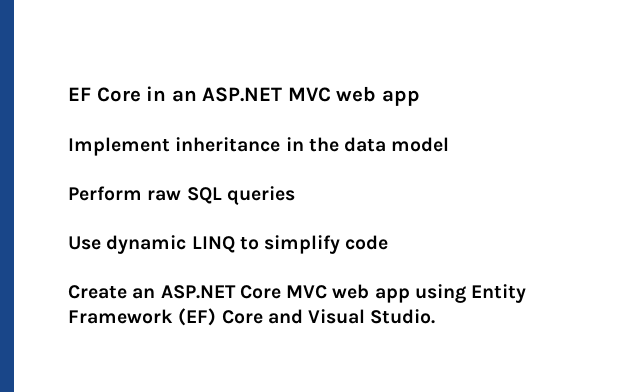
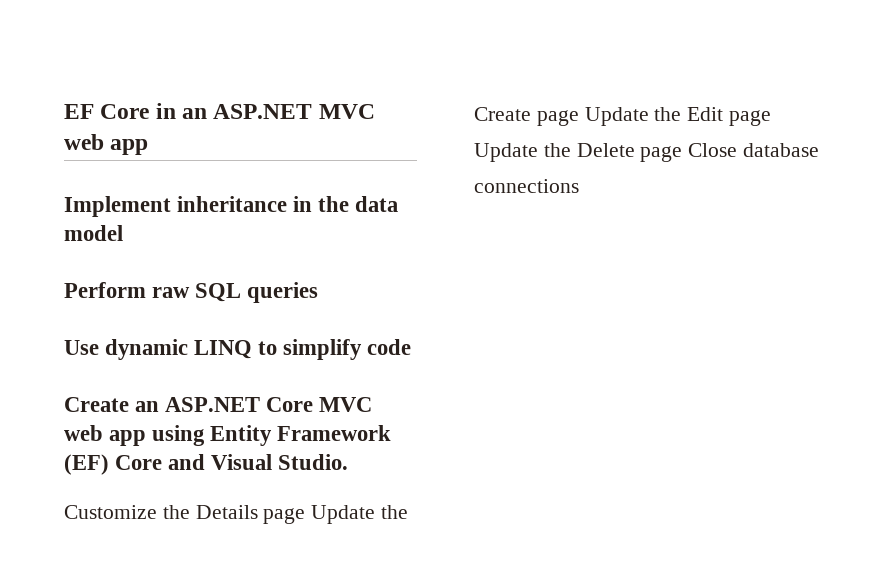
(436, 316) none -> [64,505,409,524] [474,107,772,126] [474,143,820,162] [474,179,579,193] // Customize the Details page Update the Create page Update the Edit page Update the Delete page Close database connections

